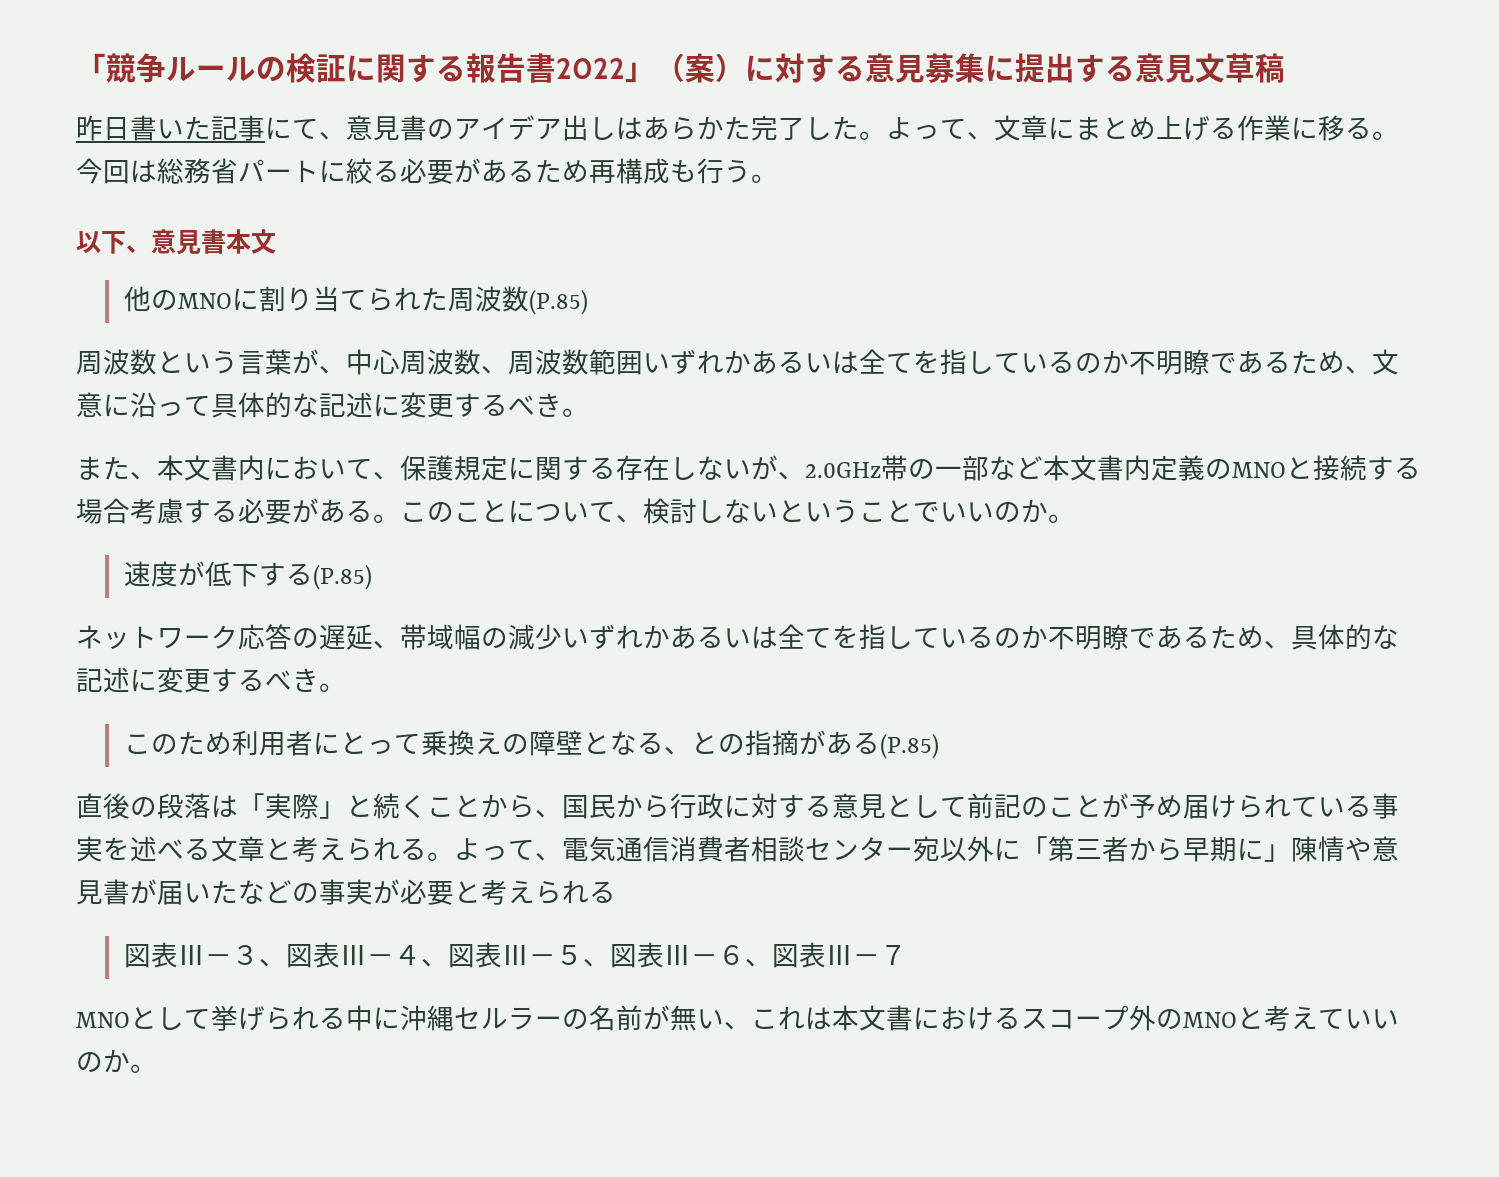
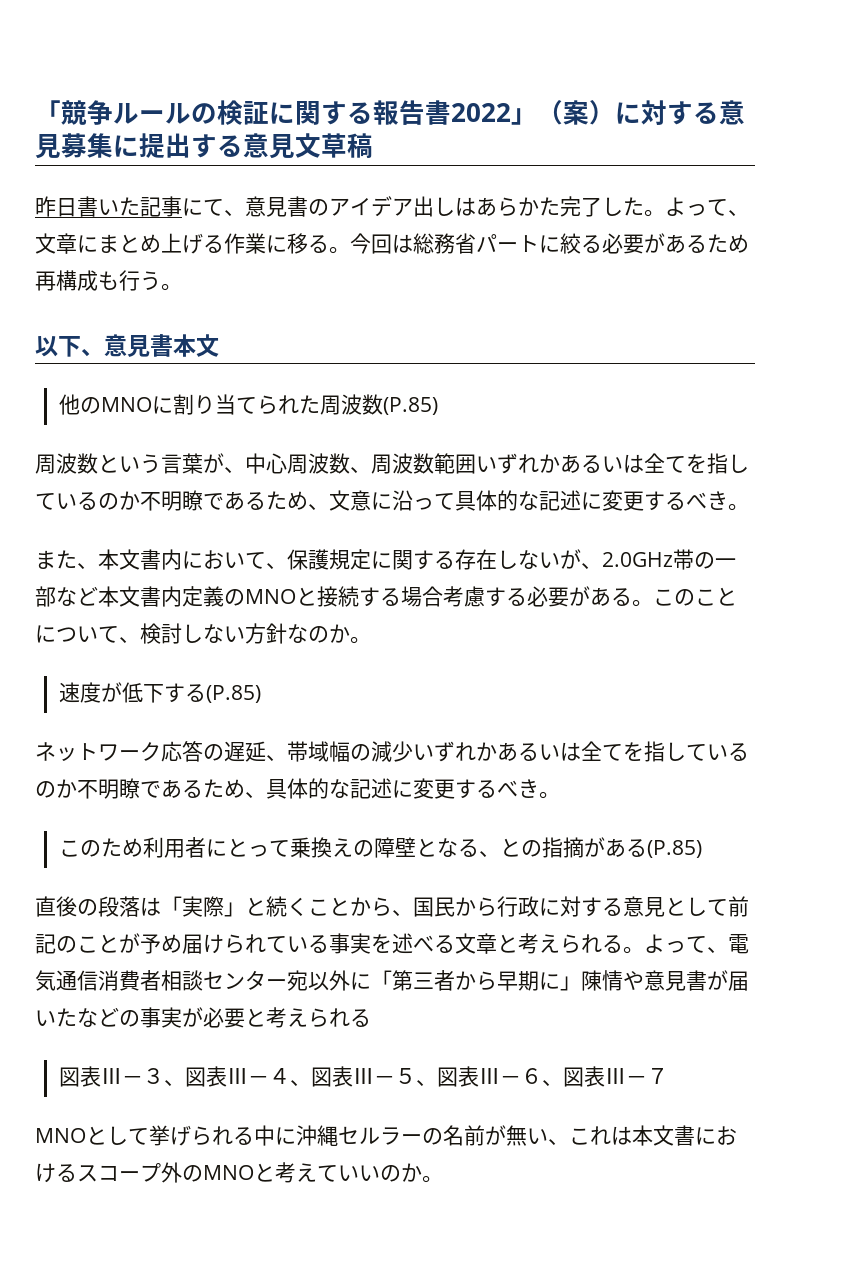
[778,499,994,523] ということでいい -> [245,623,308,644] 方針な

